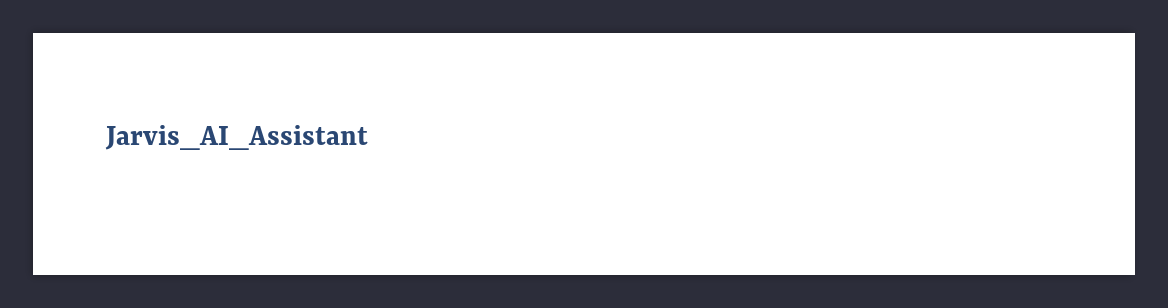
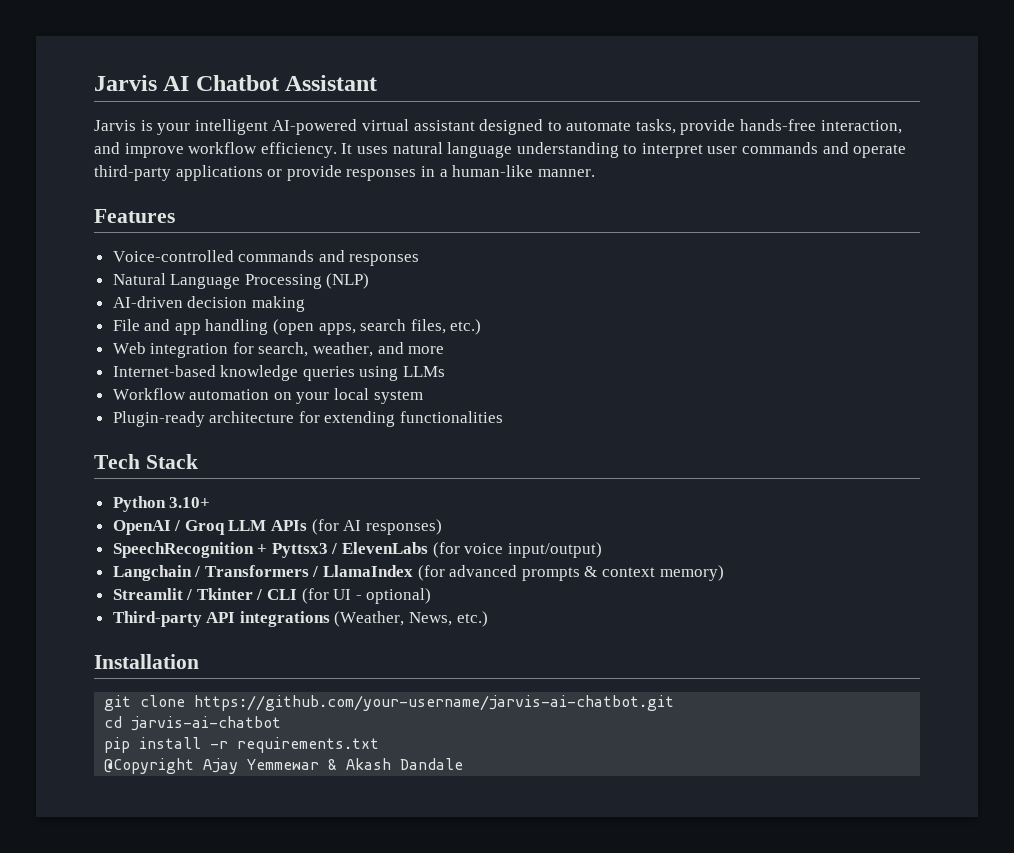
[105,125,368,150] Jarvis_AI_Assistant -> [94,75,378,91] [94,119,902,135] [94,142,907,158] [94,165,595,181] [94,209,175,223] [112,250,420,266] [112,273,370,289] [112,296,305,312] [112,319,482,335] [112,342,445,358] [112,365,446,381] [112,388,423,404] [112,411,504,427] [94,454,198,469] [112,496,211,512] [112,519,442,535] [112,542,602,558] [112,565,724,581] [112,588,432,604] [112,611,488,627] [94,654,199,669] [104,695,675,711] [104,716,282,731] [104,737,380,753] [104,758,464,774] Jarvis AI Chatbot Assistant // Jarvis is your intelligent AI-powered virtual assistant designed to automate tasks, provide hands-free interaction, and improve workflow efficiency. It uses natural language understanding to interpret user commands and operate third-party applications or provide responses in a human-like manner. // Features // Voice-controlled commands and responses // Natural Language Processing (NLP) // AI-driven decision making // File and app handling (open apps, search files, etc.) // Web integration for search, weather, and more // Internet-based knowledge queries using LLMs // Workflow automation on your local system // Plugin-ready architecture for extending functionalities // Tech Stack // Python 3.10+ // OpenAI / Groq LLM APIs (for AI responses) // SpeechRecognition + Pyttsx3 / ElevenLabs (for voice input/output) // Langchain / Transformers / LlamaIndex (for advanced prompts & context memory) // Streamlit / Tkinter / CLI (for UI - optional) // Third-party API integrations (Weather, News, etc.) // Installation // git clone https://github.com/your-username/jarvis-ai-chatbot.git // cd jarvis-ai-chatbot // pip install -r requirements.txt // @Copyright Ajay Yemmewar & Akash Dandale

